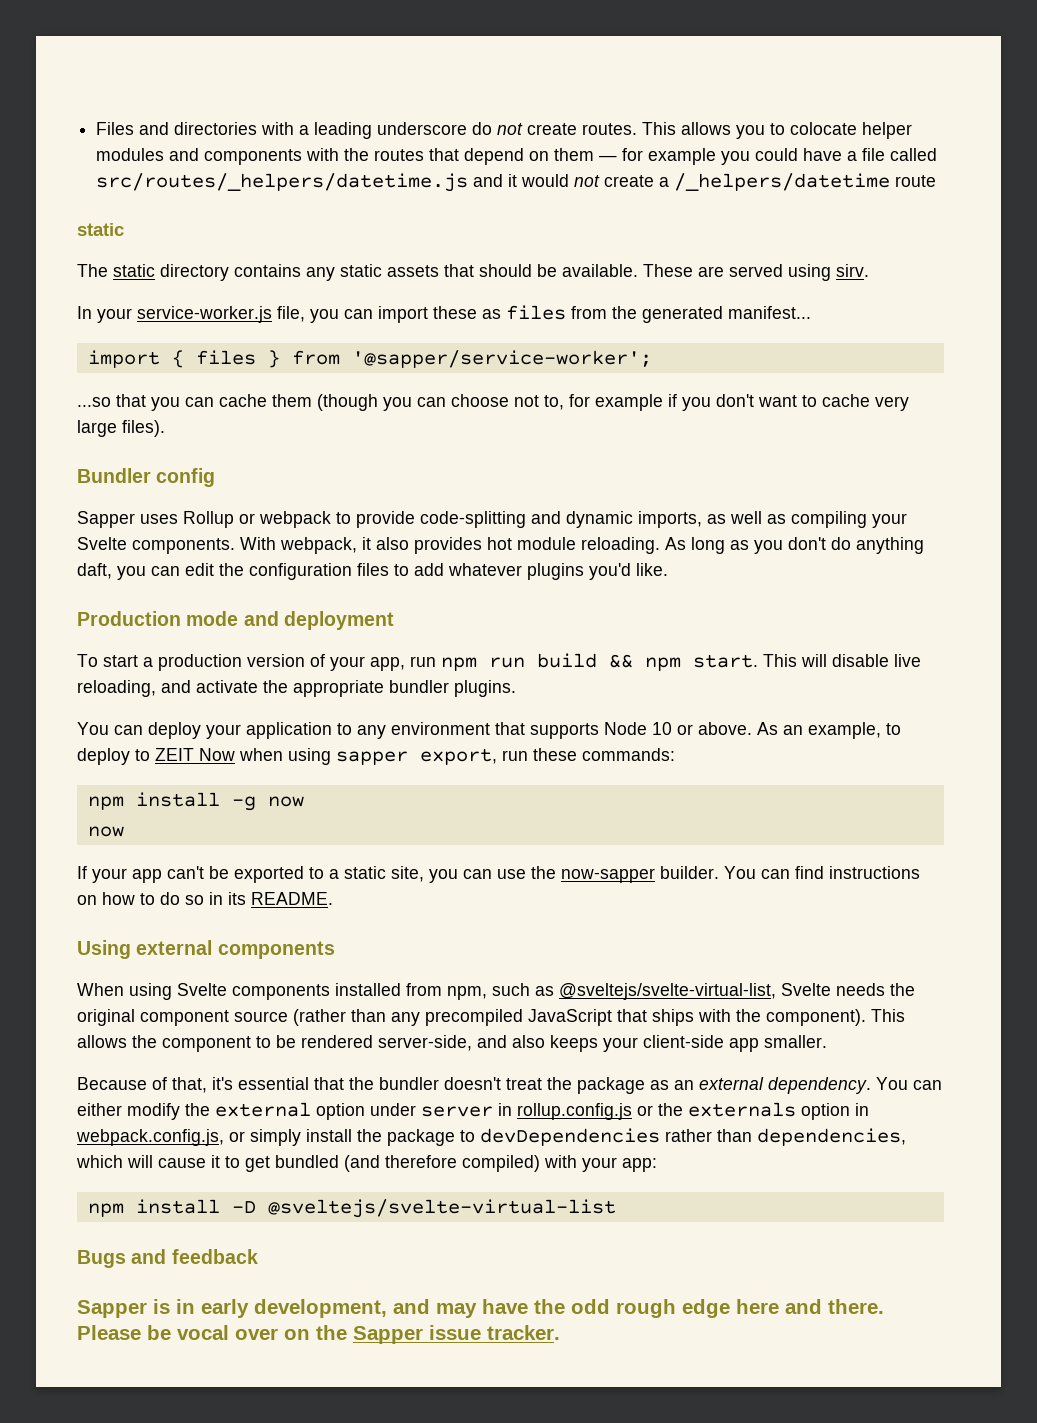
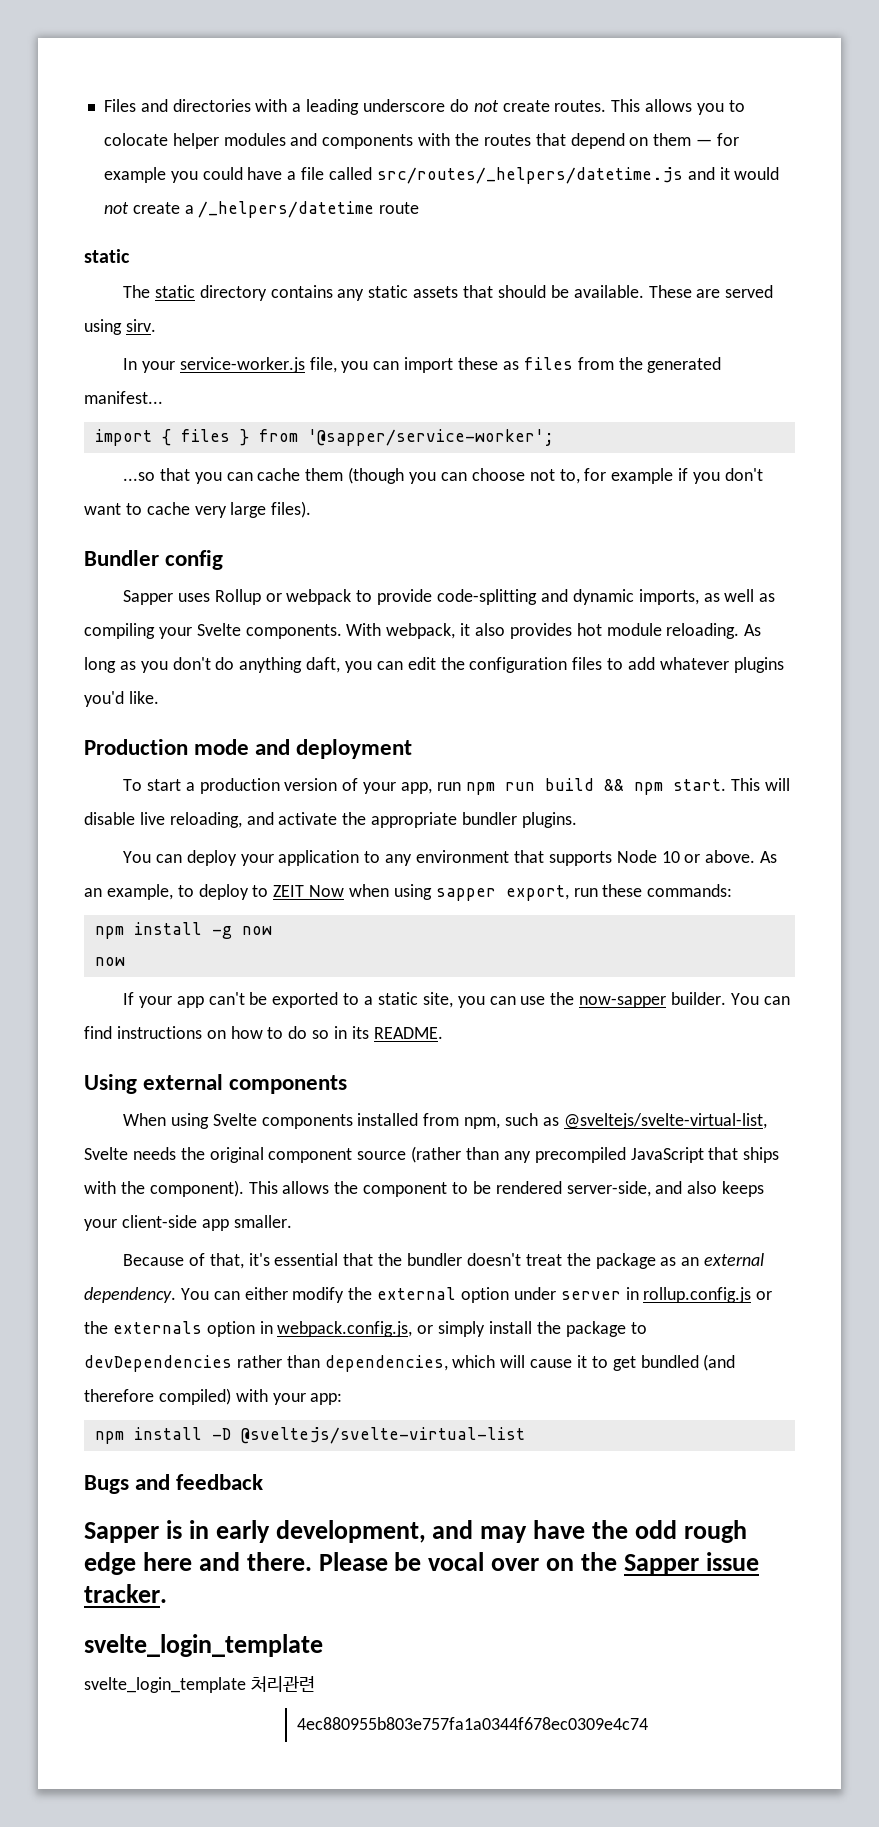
(560, 1332) none -> [84,1634,323,1657] [84,1676,315,1693] [297,1717,649,1730] // svelte_login_template // svelte_login_template 처리관련 // 4ec880955b803e757fa1a0344f678ec0309e4c74

